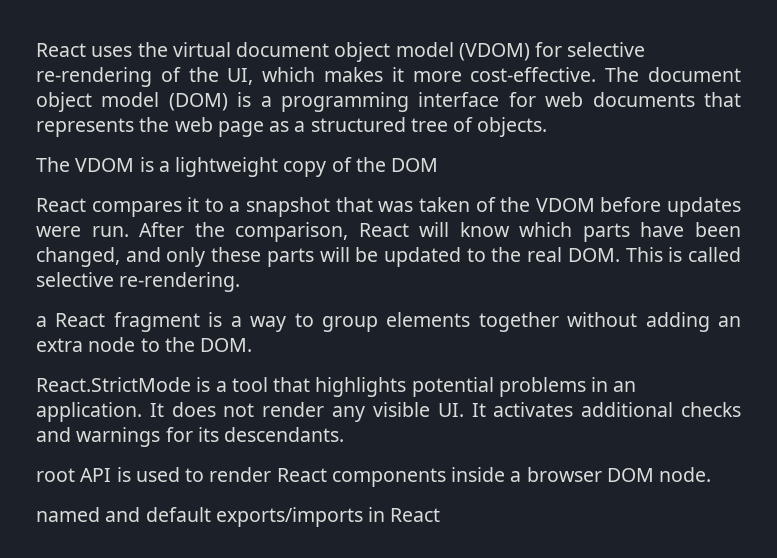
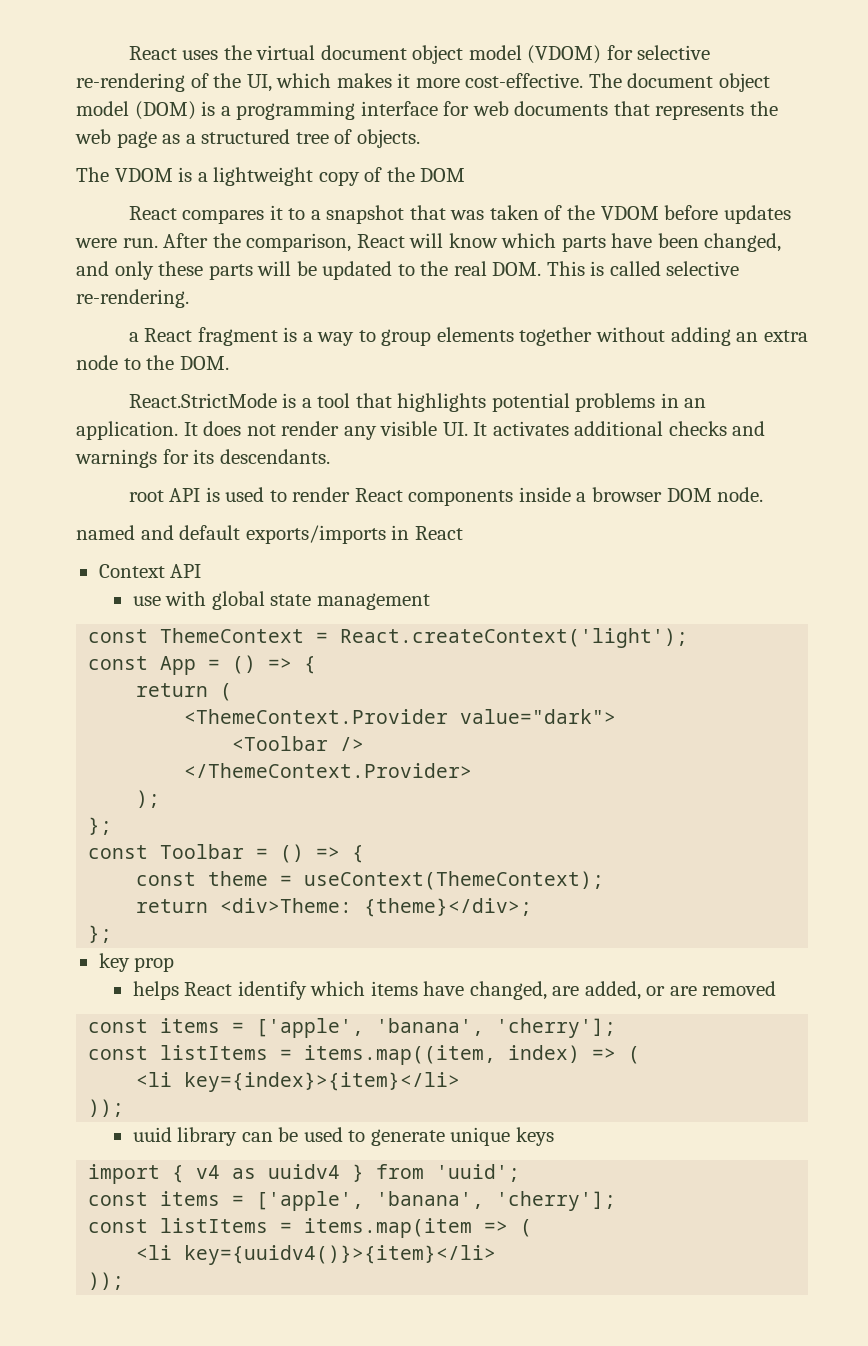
(441, 515) none -> [98,564,202,578] [132,591,430,610] [88,628,689,648] [88,655,317,675] [136,683,233,701] [184,709,617,724] [232,736,365,751] [184,763,473,778] [136,790,161,808] [88,817,113,835] [88,844,365,863] [136,871,605,890] [136,898,533,917] [88,925,113,943] [98,953,175,972] [132,981,777,1000] [88,1018,617,1038] [88,1045,641,1065] [136,1072,461,1092] [88,1099,125,1117] [132,1127,554,1146] [88,1164,521,1184] [88,1191,617,1211] [88,1218,533,1238] [136,1245,497,1265] [88,1272,125,1290] // Context API // use with global state management // const ThemeContext = React.createContext('light'); // const App = () => { // return ( // <ThemeContext.Provider value="dark"> // <Toolbar /> // </ThemeContext.Provider> // ); // }; // const Toolbar = () => { // const theme = useContext(ThemeContext); // return <div>Theme: {theme}</div>; // }; // key prop // helps React identify which items have changed, are added, or are removed // const items = ['apple', 'banana', 'cherry']; // const listItems = items.map((item, index) => ( // <li key={index}>{item}</li> // )); // uuid library can be used to generate unique keys // import { v4 as uuidv4 } from 'uuid'; // const items = ['apple', 'banana', 'cherry']; // const listItems = items.map(item => ( // <li key={uuidv4()}>{item}</li> // ));

